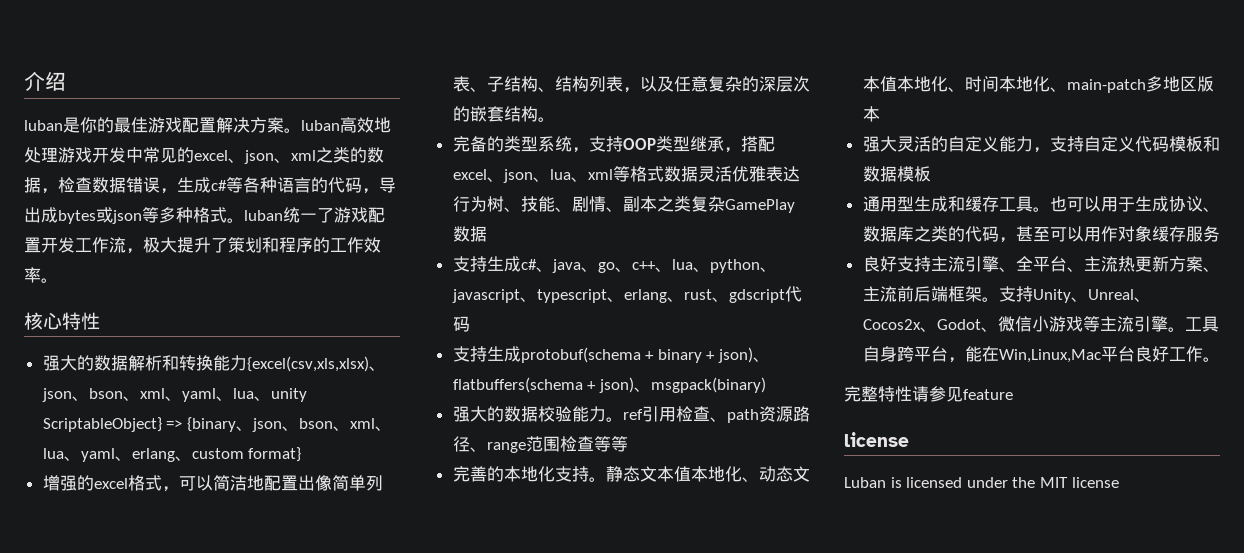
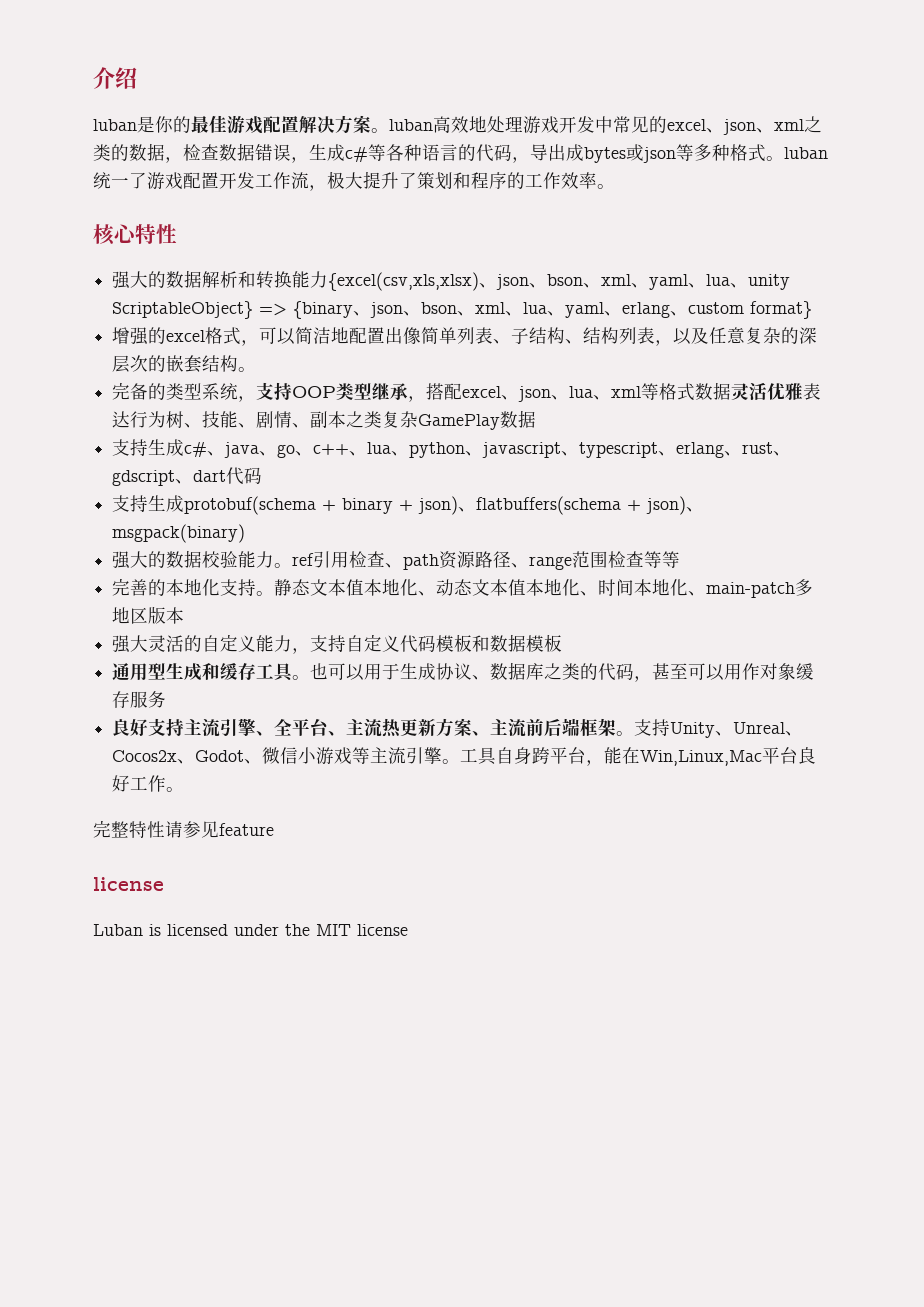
(785, 296) none -> [175,470,227,484] 、dart

